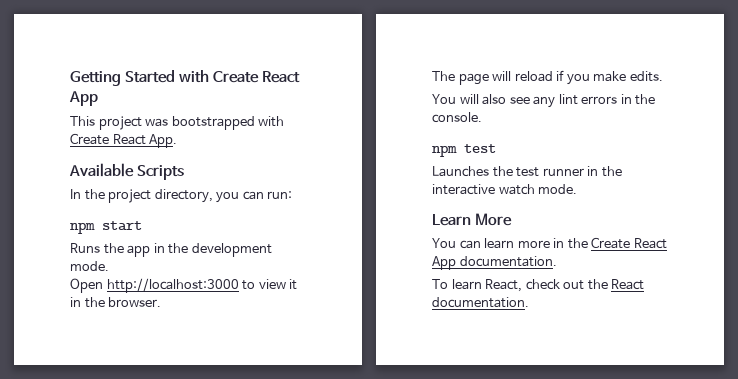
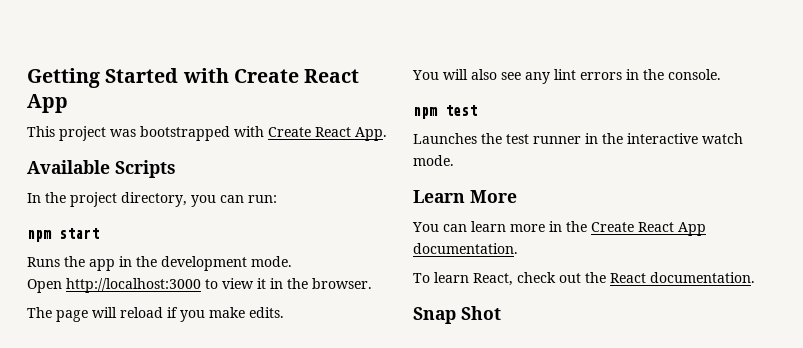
(529, 302) none -> [413,306,501,324] // Snap Shot

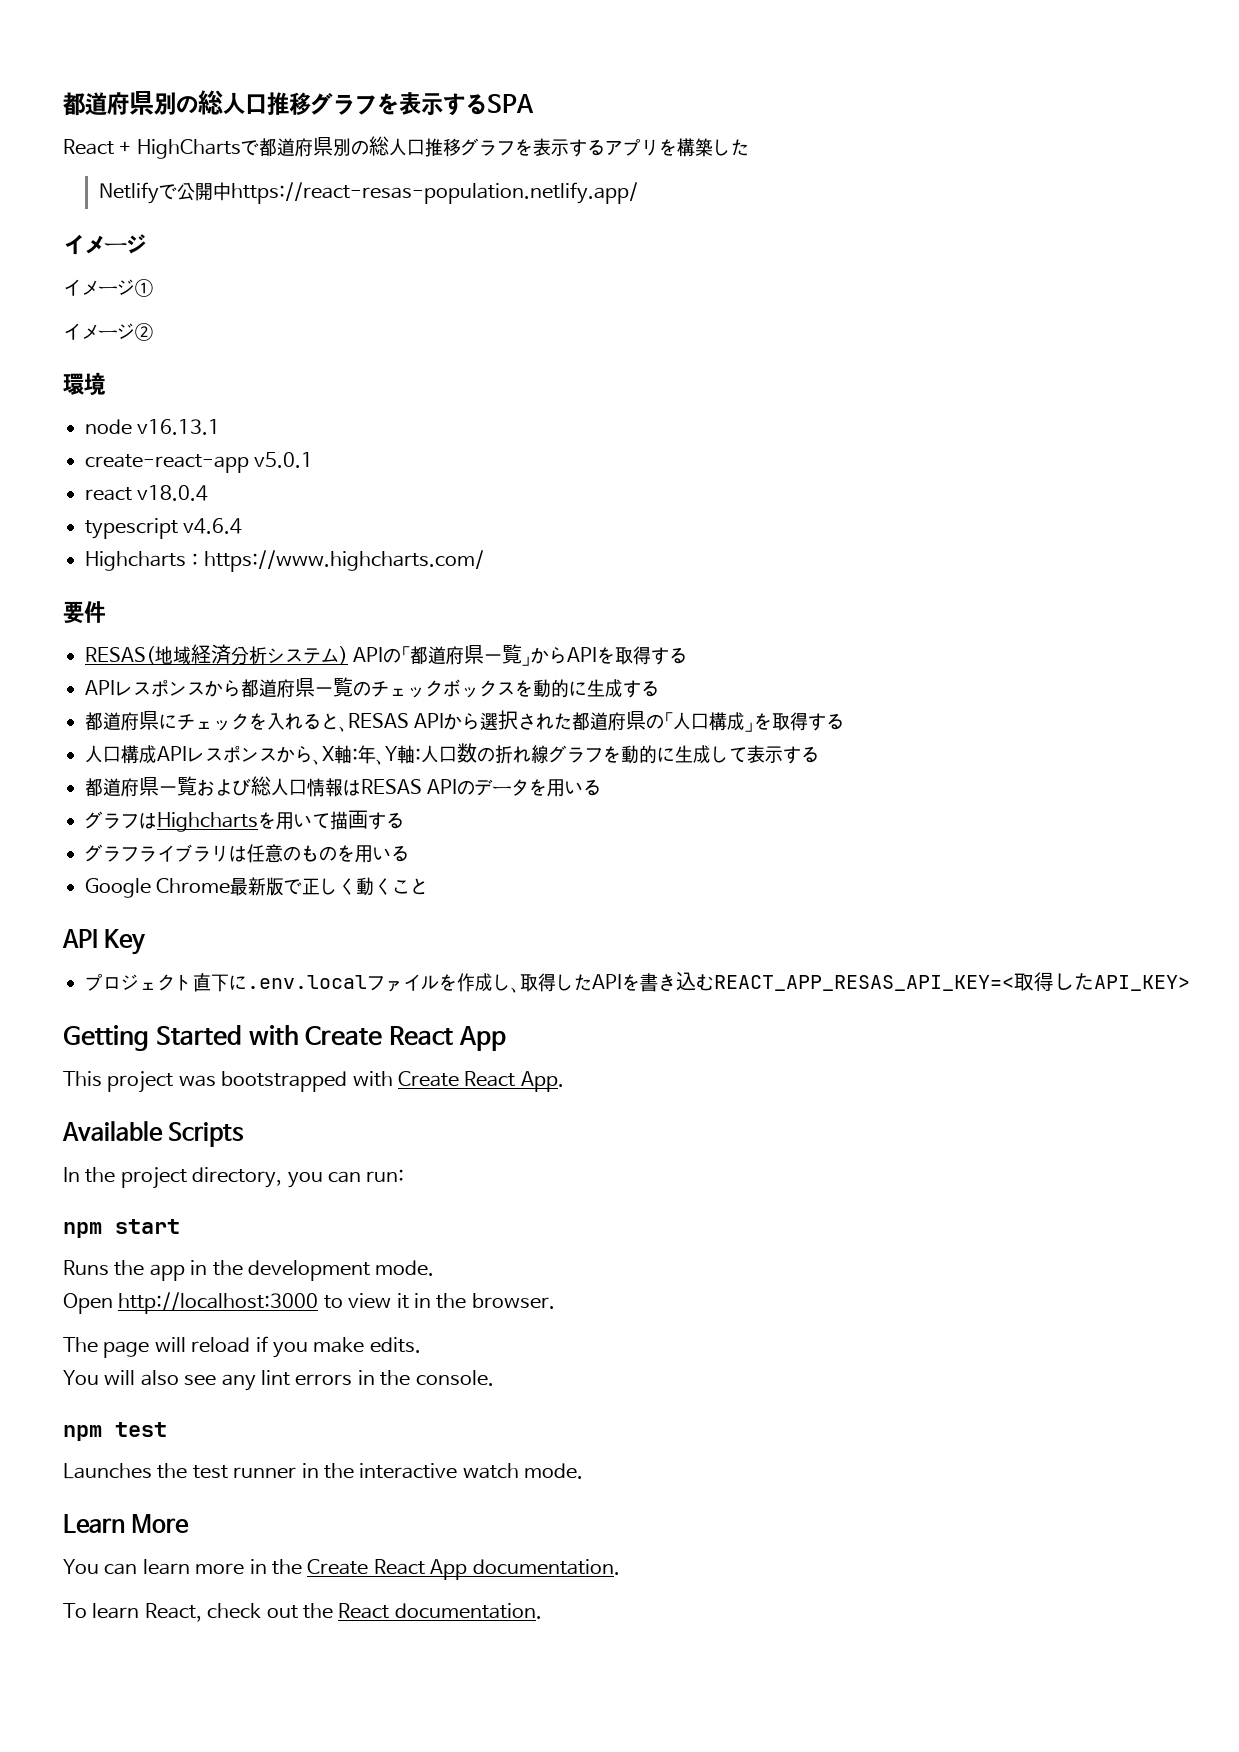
(27, 78) none -> [63,90,534,116] [63,136,749,159] [99,182,639,204] [63,234,147,255] [63,279,153,297] [63,323,153,341] [63,372,106,396] [85,419,221,435] [85,452,314,473] [85,485,209,501] [85,518,243,539] [85,550,484,572] [63,601,105,624] [85,644,688,666] [85,677,659,698] [85,710,845,732] [85,743,819,765] [85,776,602,797] [85,810,404,832] [85,844,409,863] [85,877,429,898] [62,929,146,955] [85,971,1190,993] 都道府県別の総人口推移グラフを表示するSPA // React + HighChartsで都道府県別の総人口推移グラフを表示するアプリを構築した // Netlifyで公開中https://react-resas-population.netlify.app/ // イメージ // イメージ① // イメージ② // 環境 // node v16.13.1 // create-react-app v5.0.1 // react v18.0.4 // typescript v4.6.4 // Highcharts：https://www.highcharts.com/ // 要件 // RESAS(地域経済分析システム) APIの「都道府県一覧」からAPIを取得する // APIレスポンスから都道府県一覧のチェックボックスを動的に生成する // 都道府県にチェックを入れると、RESAS APIから選択された都道府県の「人口構成」を取得する // 人口構成APIレスポンスから、X軸:年、Y軸:人口数の折れ線グラフを動的に生成して表示する // 都道府県一覧および総人口情報はRESAS APIのデータを用いる // グラフはHighchartsを用いて描画する // グラフライブラリは任意のものを用いる // Google Chrome最新版で正しく動くこと // API Key // プロジェクト直下に.env.localファイルを作成し、取得したAPIを書き込むREACT_APP_RESAS_API_KEY=<取得したAPI_KEY> //
[413,306,501,324] // Snap Shot -> (542, 1611) none

